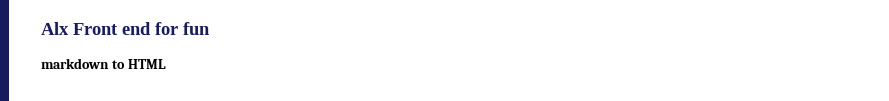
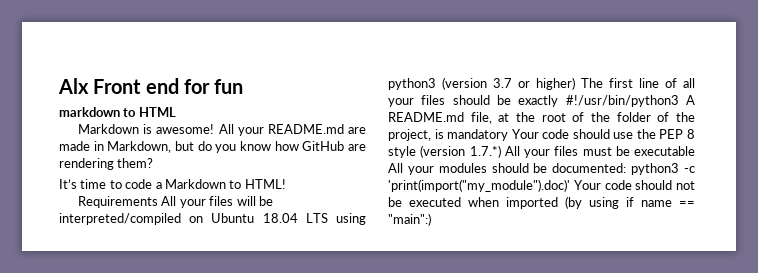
(166, 64) none -> [78,124,367,136] [59,141,366,153] [59,158,154,170] [59,179,286,189] [78,196,273,208] [59,213,366,225] [388,77,695,90] [388,95,695,107] [388,112,695,124] [388,129,695,141] [388,145,695,158] [388,163,695,175] [388,179,695,192] [388,196,695,209] [388,213,431,226] // Markdown is awesome! All your README.md are made in Markdown, but do you know how GitHub are rendering them? // It’s time to code a Markdown to HTML! // Requirements All your files will be interpreted/compiled on Ubuntu 18.04 LTS using python3 (version 3.7 or higher) The first line of all your files should be exactly #!/usr/bin/python3 A README.md file, at the root of the folder of the project, is mandatory Your code should use the PEP 8 style (version 1.7.*) All your files must be executable All your modules should be documented: python3 -c 'print(import("my_module").doc)' Your code should not be executed when imported (by using if name == "main":)

